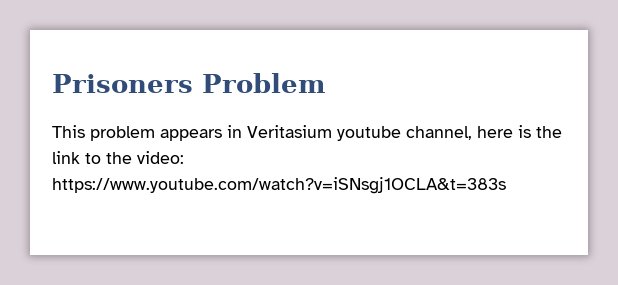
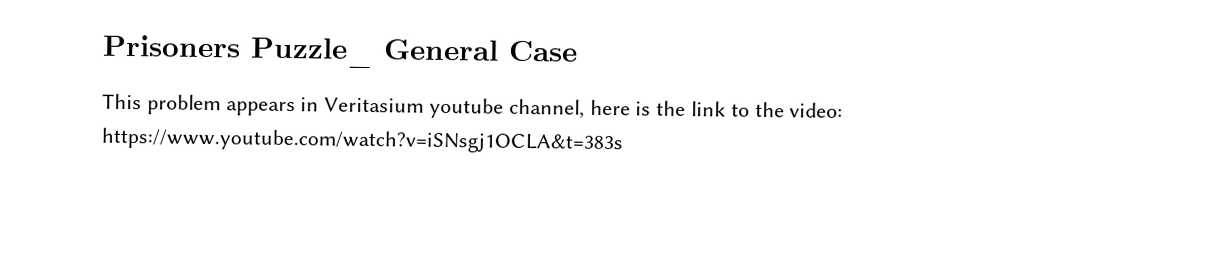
[202,73,326,93] Problem -> [250,37,578,69] Puzzle_ General Case

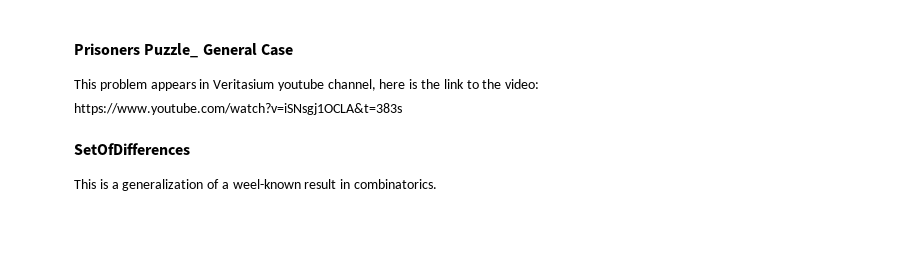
(623, 141) none -> [74,143,190,155] [74,179,438,191] // SetOfDifferences // This is a generalization of a weel-known result in combinatorics.

